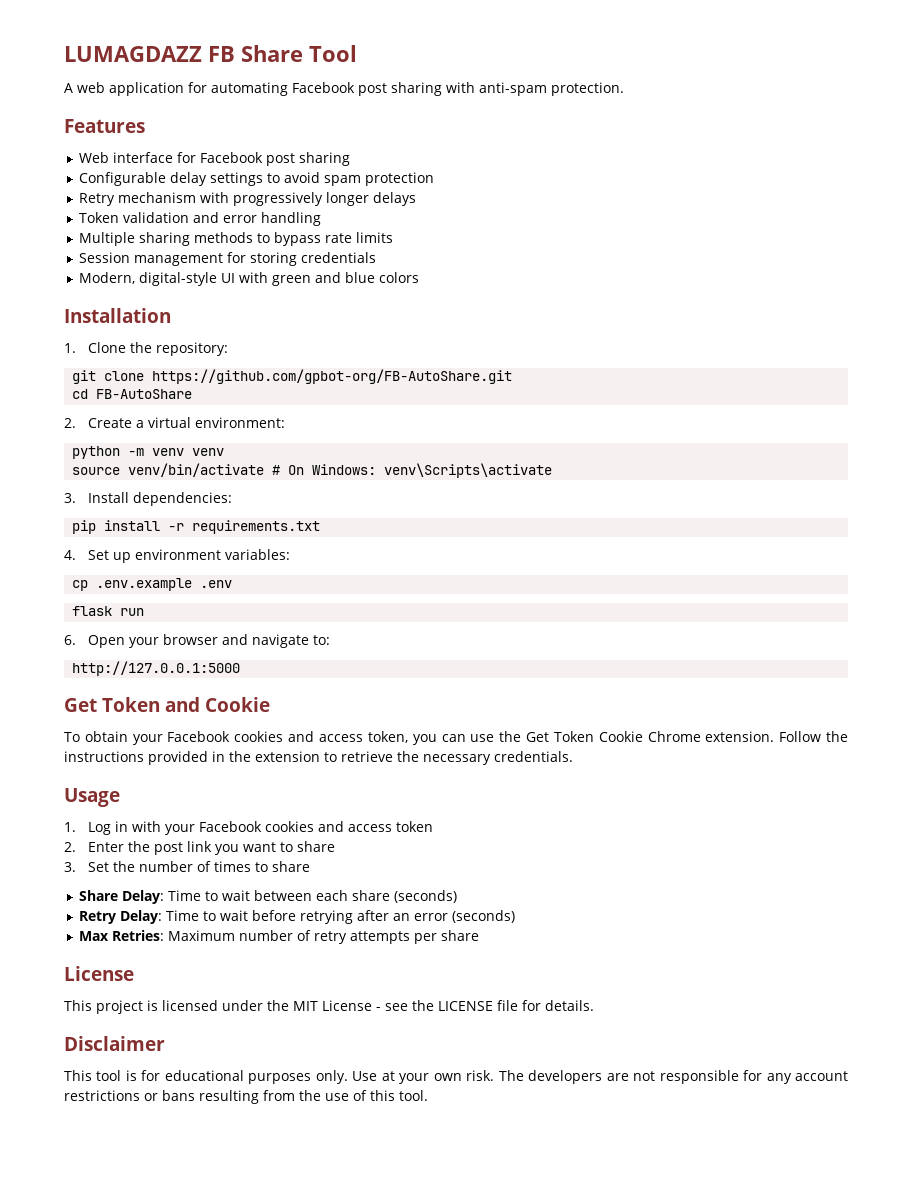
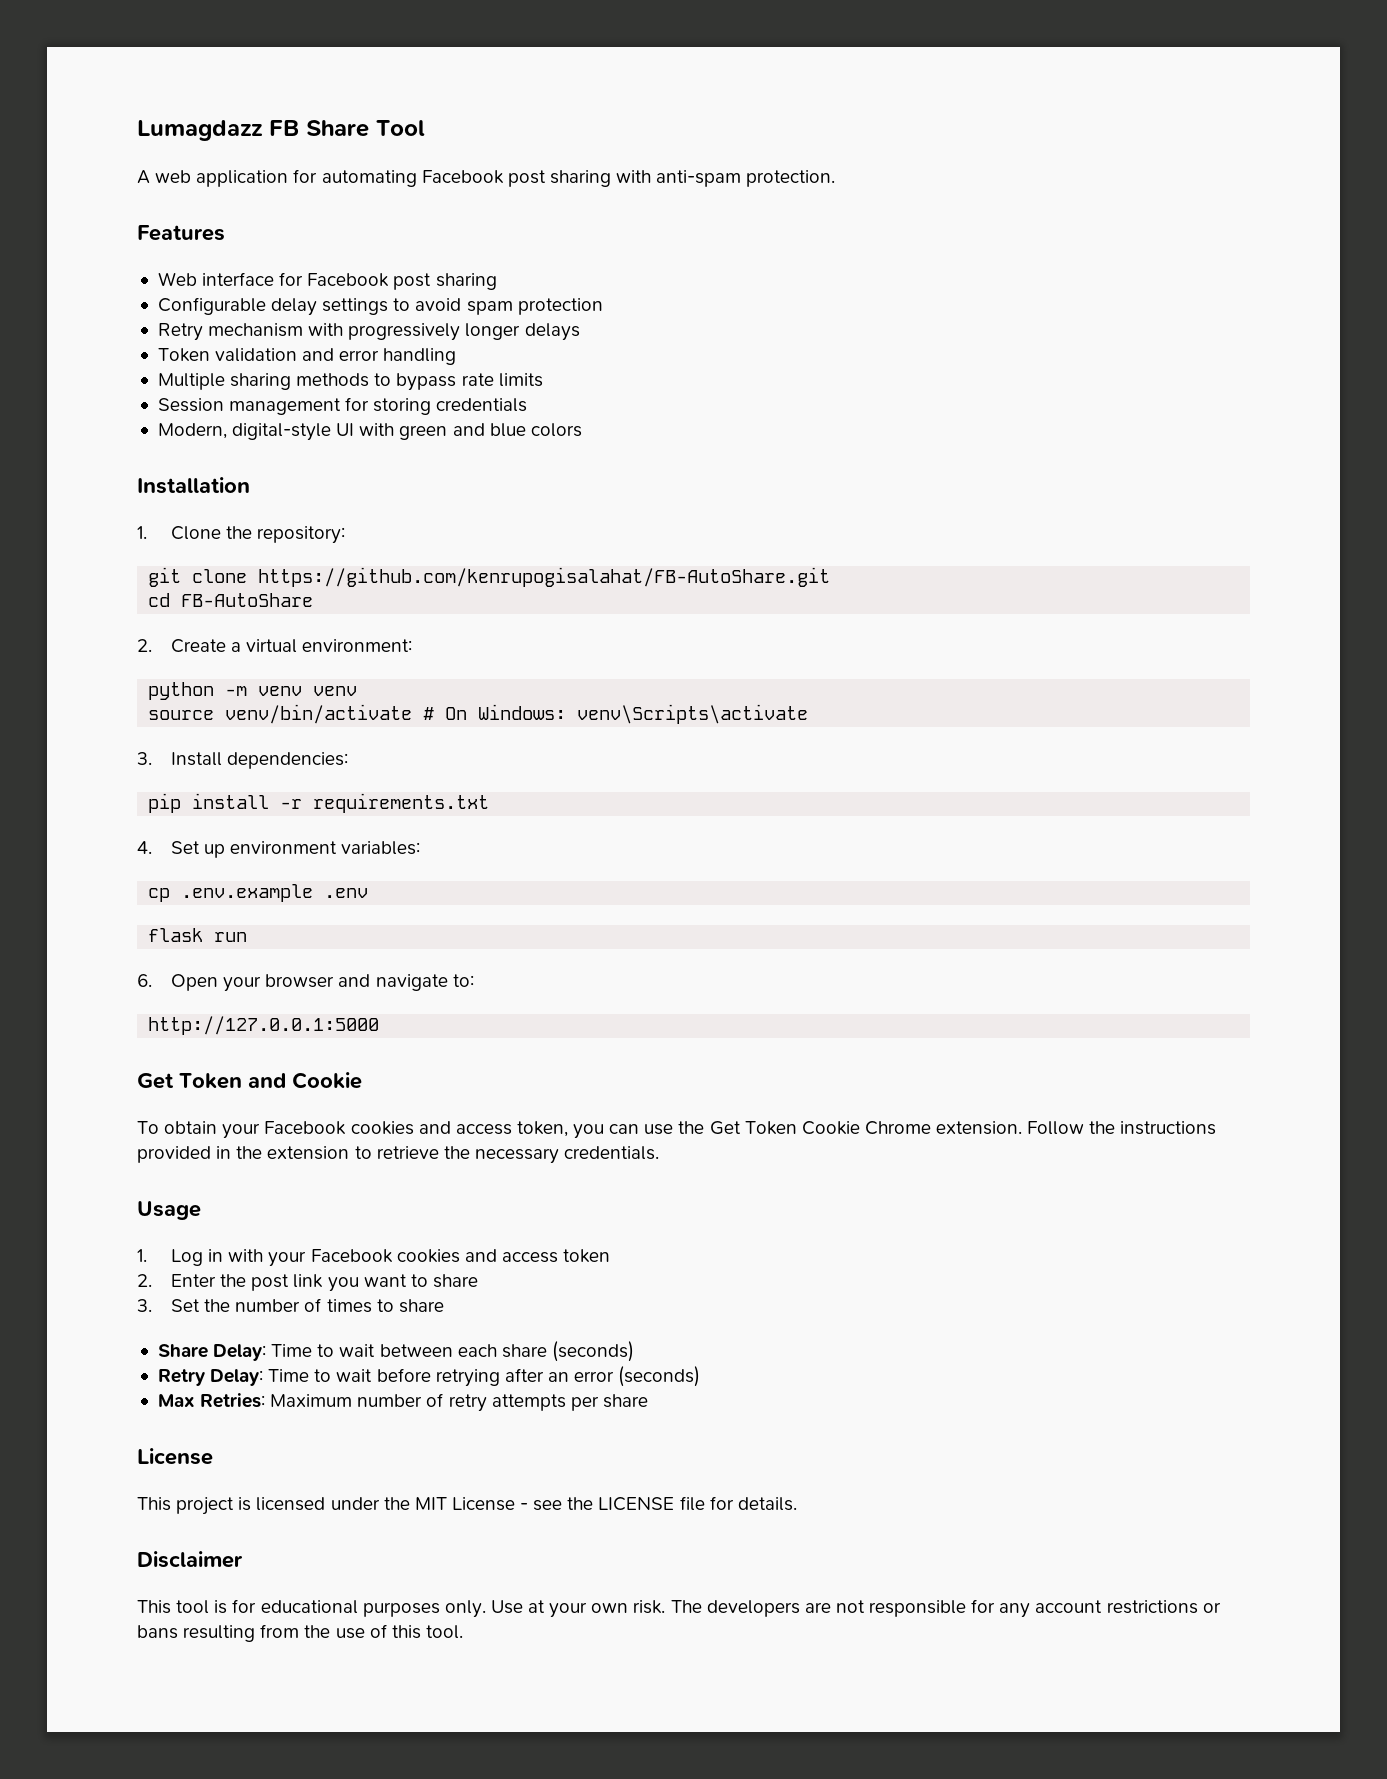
[64,46,202,62] LUMAGDAZZ -> [137,120,263,141] Lumagdazz
[152,369,513,384] https://github.com/gpbot-org/FB-AutoShare.git -> [258,567,831,587] https://github.com/kenrupogisalahat/FB-AutoShare.git

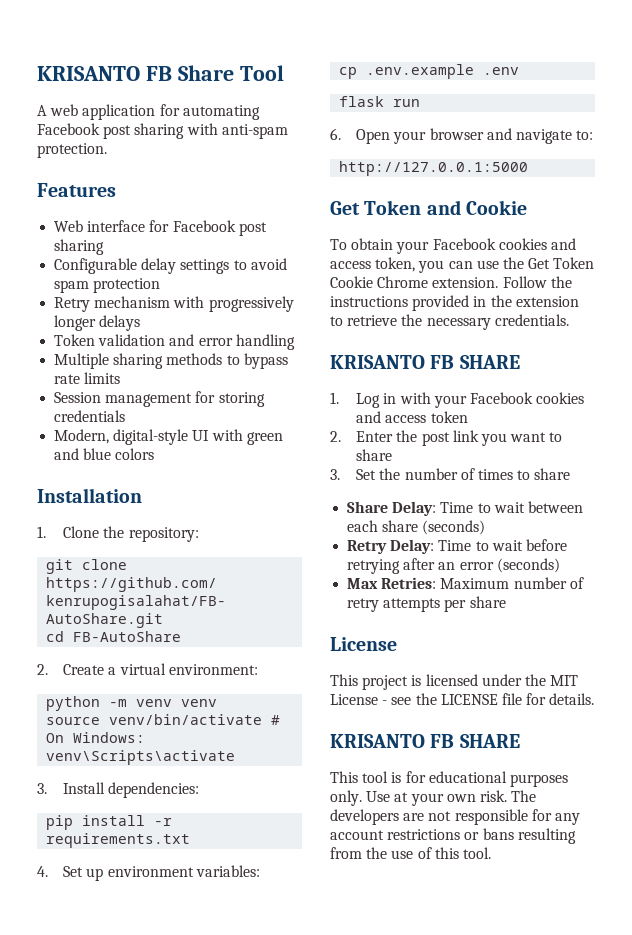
[137,120,263,141] Lumagdazz -> [37,66,140,81] KRISANTO
[137,1201,201,1220] Usage -> [330,355,520,369] KRISANTO FB SHARE
[137,1551,243,1568] Disclaimer -> [330,734,520,748] KRISANTO FB SHARE

